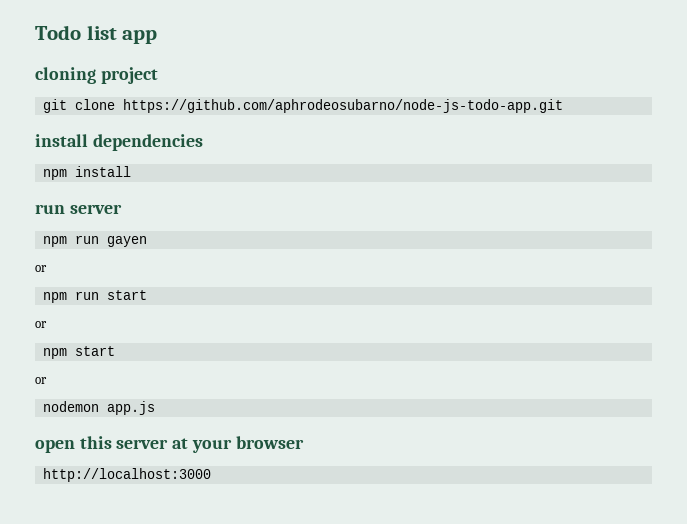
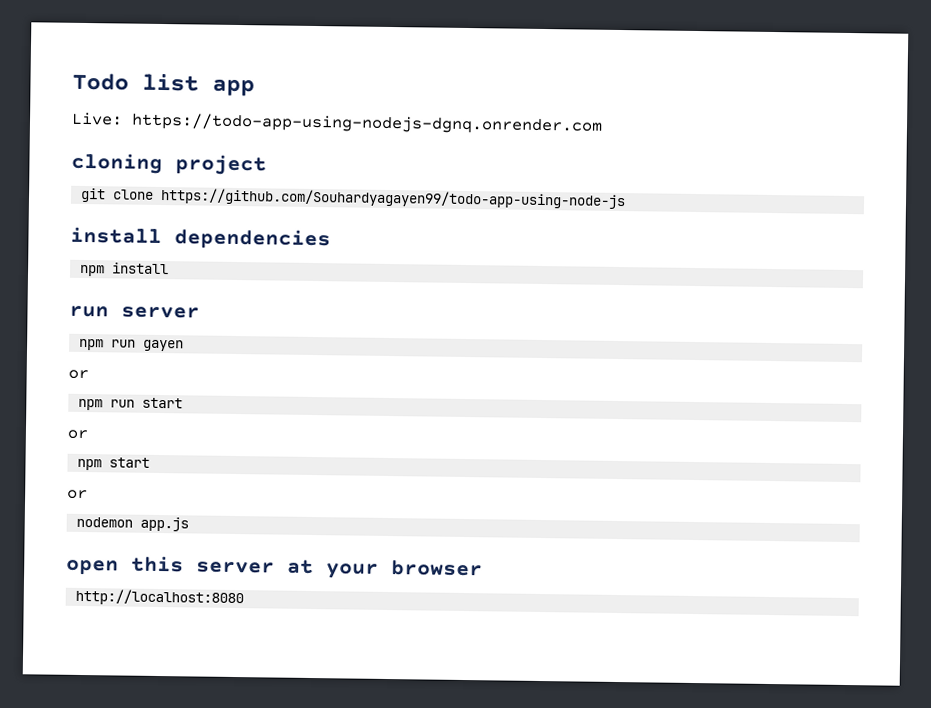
(158, 37) none -> [71,111,603,135] // Live: https://todo-app-using-nodejs-dgnq.onrender.com
[122,99,563,113] https://github.com/aphrodeosubarno/node-js-todo-app.git -> [160,188,627,210] https://github.com/Souhardyagayen99/todo-app-using-node-js
[42,468,211,482] http://localhost:3000 -> [75,588,245,607] http://localhost:8080

